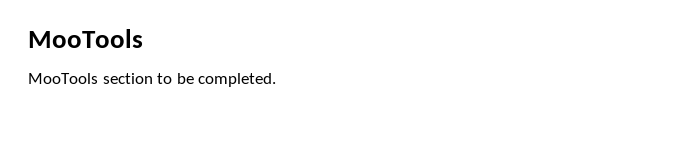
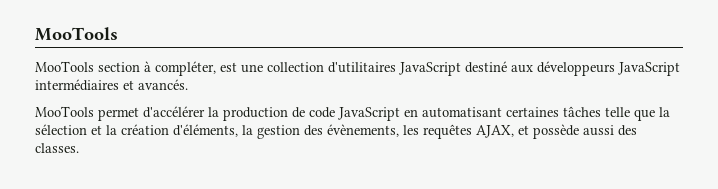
[157,73,277,87] to be completed. -> [144,61,680,76] [35,79,188,91] [35,106,670,121] [35,124,637,139] [35,143,79,153] à compléter, est une collection d'utilitaires JavaScript destiné aux développeurs JavaScript intermédiaires et avancés. // MooTools permet d'accélérer la production de code JavaScript en automatisant certaines tâches telle que la sélection et la création d'éléments, la gestion des évènements, les requêtes AJAX, et possède aussi des classes.

